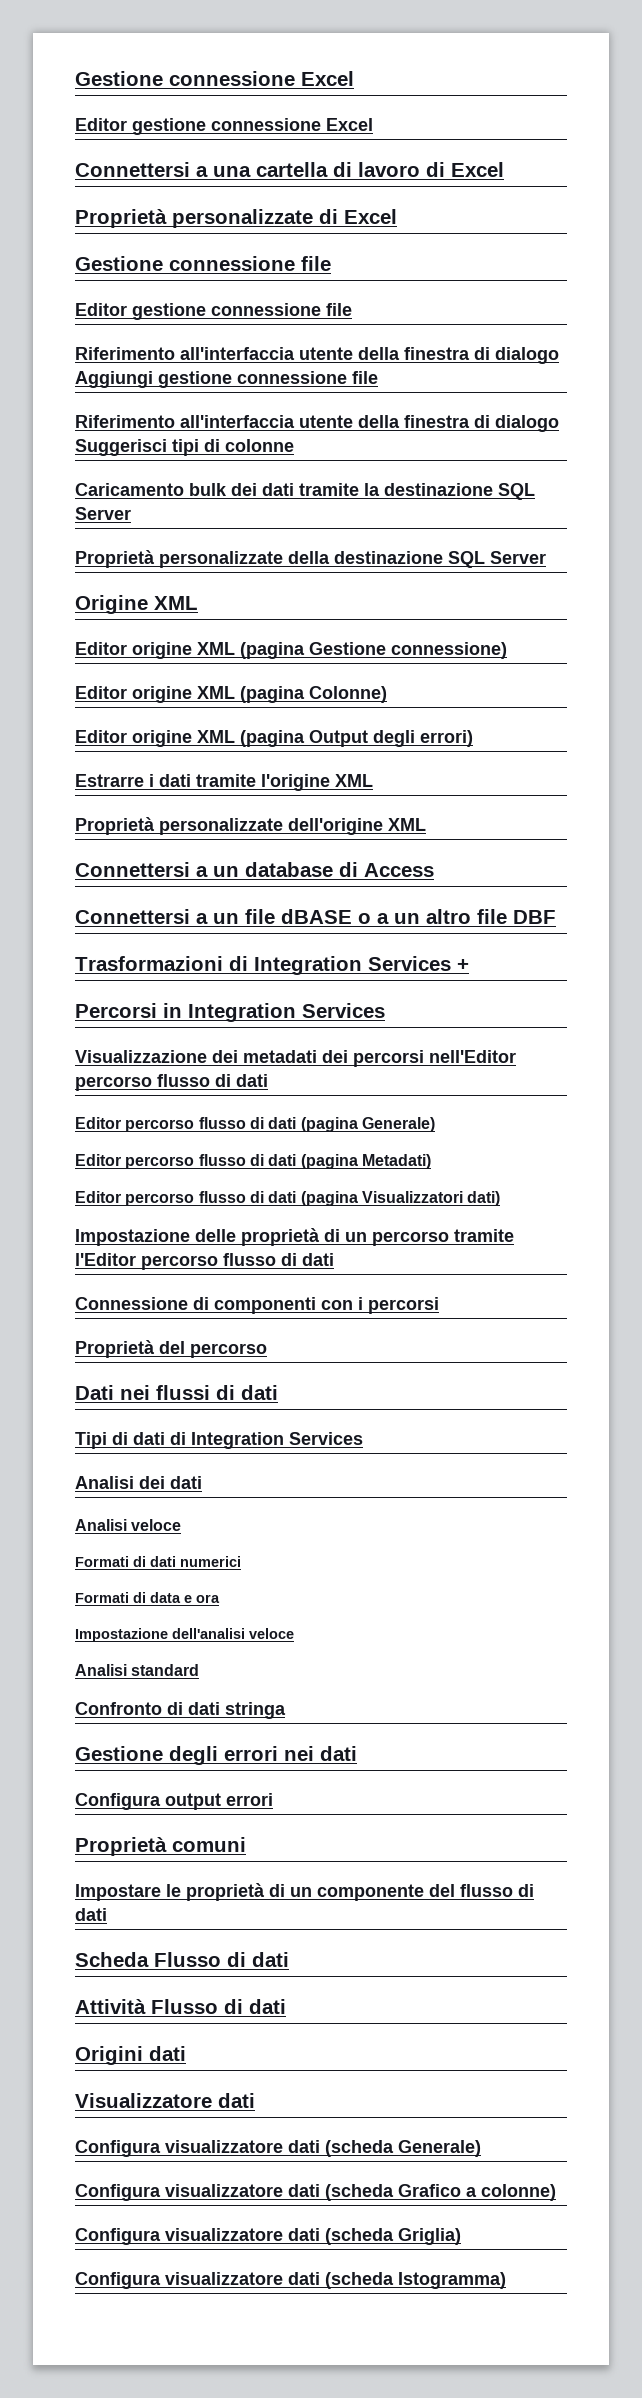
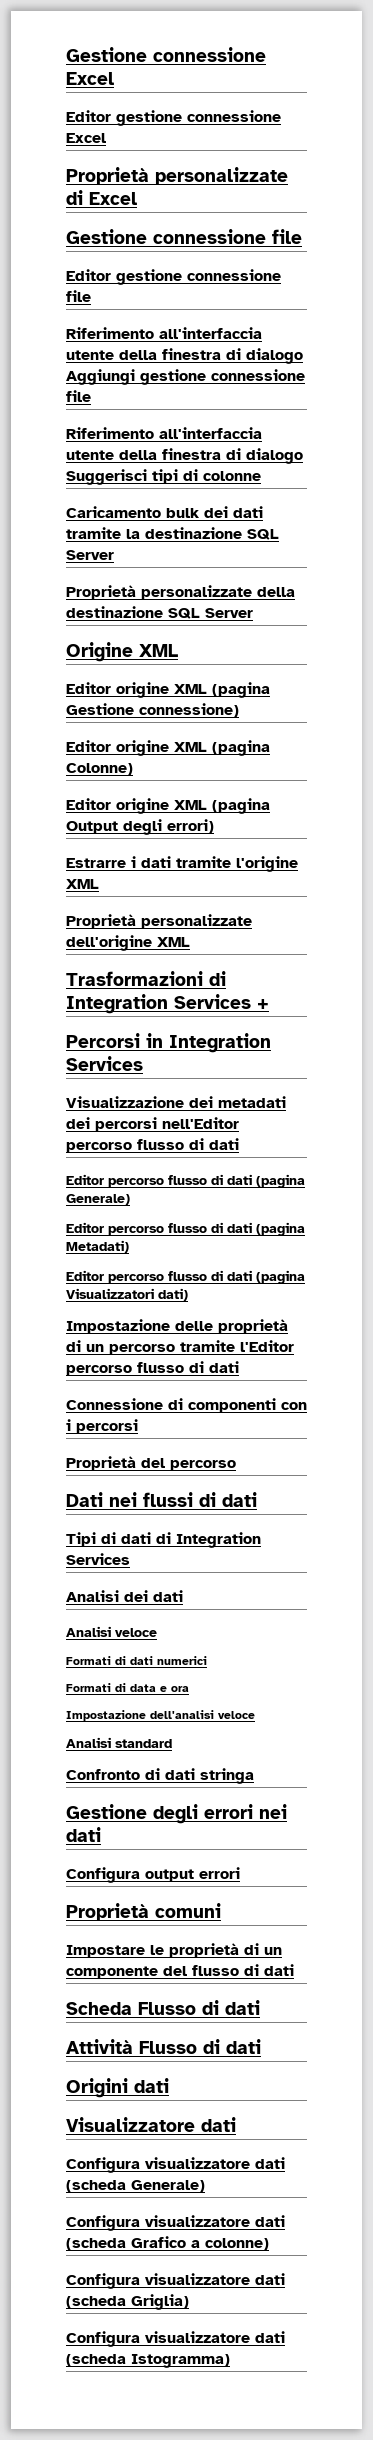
[75,162,504,177] // Connettersi a una cartella di lavoro di Excel -> (106, 138) none
[75,862,434,877] [75,909,556,924] // Connettersi a un database di Access // Connettersi a un file dBASE o a un altro file DBF -> (190, 942) none

